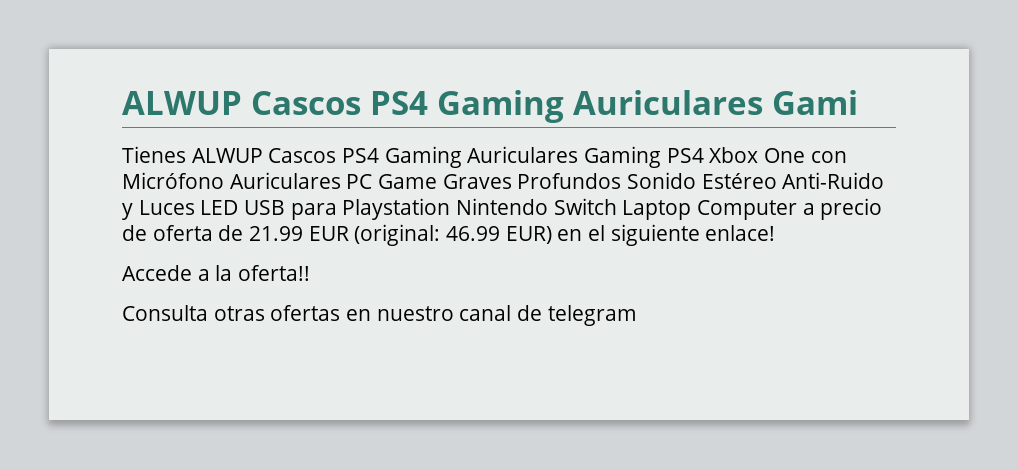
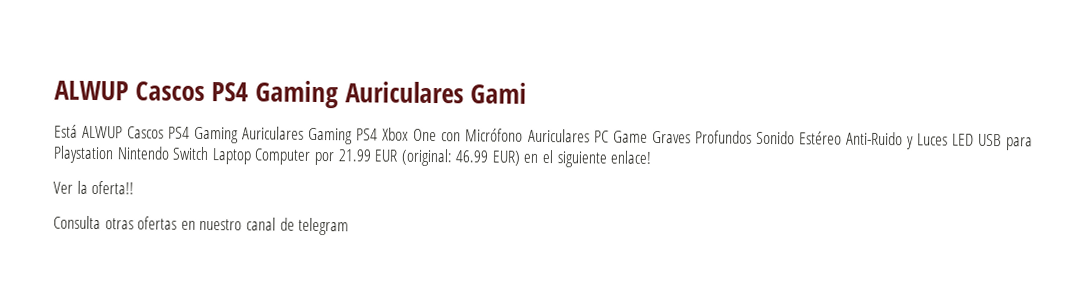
[122,146,186,163] Tienes -> [54,124,78,138] Está
[802,198,883,220] [122,225,244,241] a precio de oferta de -> [313,151,334,166] por
[122,265,210,281] Accede a -> [53,181,73,194] Ver

